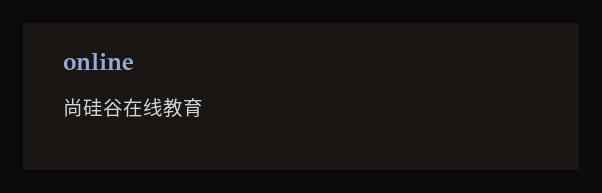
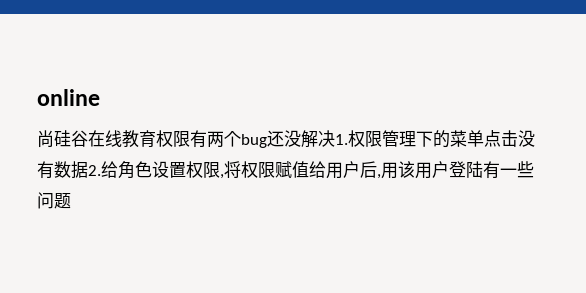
(203, 107) none -> [156,130,535,148] [37,161,534,179] [37,192,71,209] 权限有两个bug还没解决1.权限管理下的菜单点击没有数据2.给角色设置权限,将权限赋值给用户后,用该用户登陆有一些问题

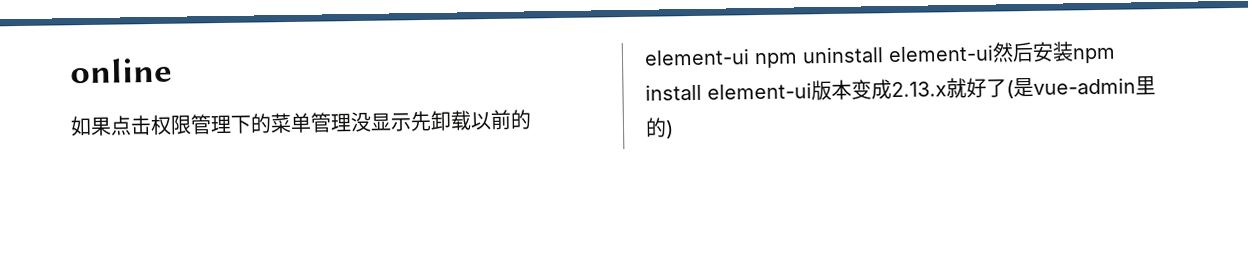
[37,130,535,148] [37,161,534,179] [37,192,71,209] 尚硅谷在线教育权限有两个bug还没解决1.权限管理下的菜单点击没有数据2.给角色设置权限,将权限赋值给用户后,用该用户登陆有一些问题 -> [70,109,532,137] [644,41,1116,69] [645,76,1156,101] [645,117,674,139] 如果点击权限管理下的菜单管理没显示先卸载以前的element-ui npm uninstall element-ui然后安装npm install element-ui版本变成2.13.x就好了(是vue-admin里的)

